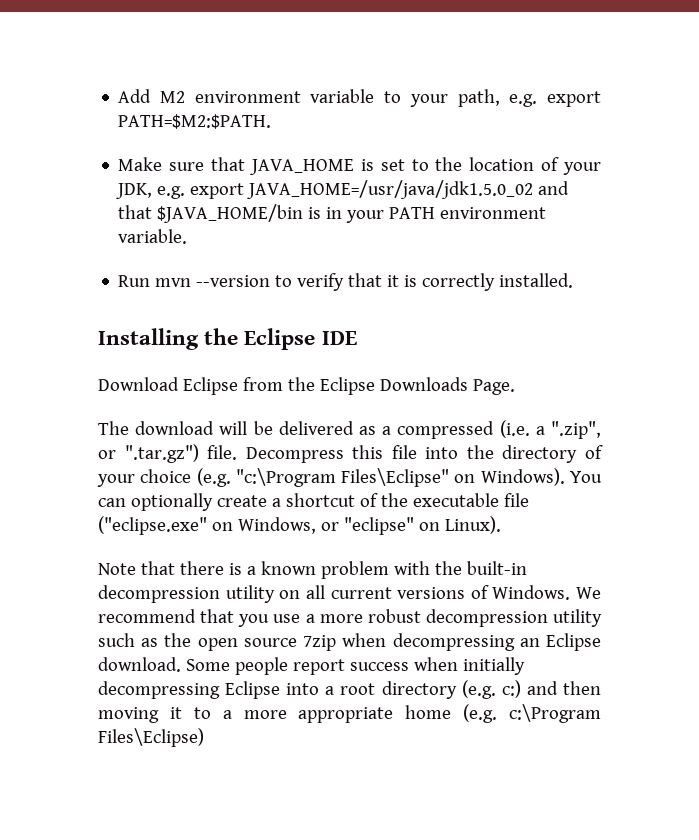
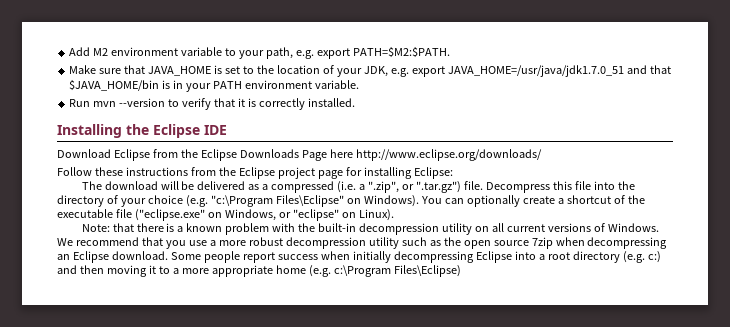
[247,180,534,199] JAVA_HOME=/usr/java/jdk1.5.0_02 -> [447,65,624,77] JAVA_HOME=/usr/java/jdk1.7.0_51
[472,379,515,395] Page. -> [301,149,542,161] [57,167,453,179] Page here http://www.eclipse.org/downloads/ // Follow these instructions from the Eclipse project page for installing Eclipse:
[98,563,136,575] Note -> [81,224,110,232] Note:

